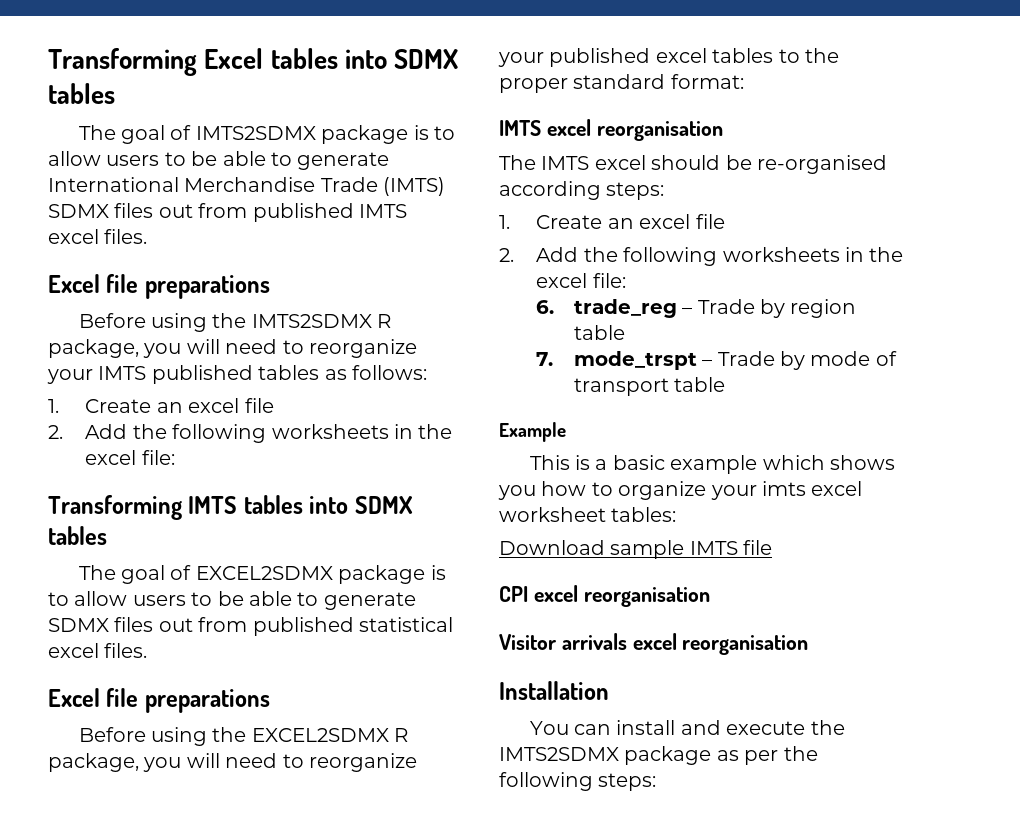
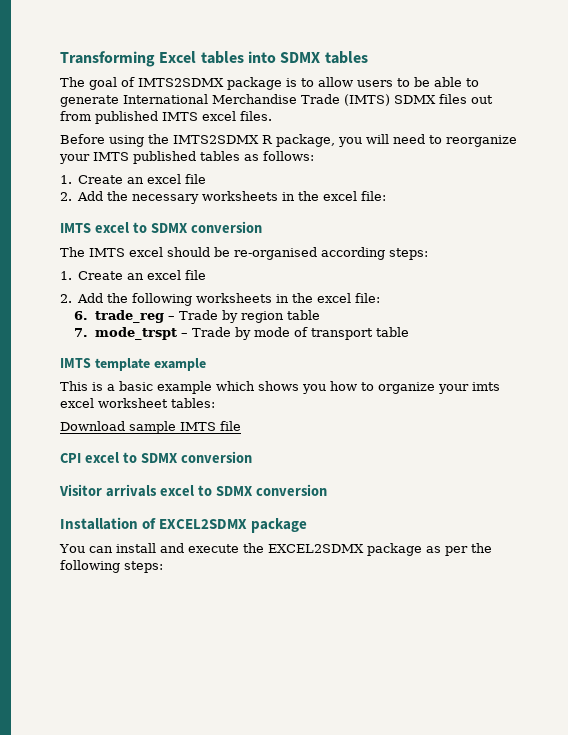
[48,274,270,299] // Excel file preparations -> (272, 116) none
[172,424,453,443] [85,450,175,465] [48,495,413,520] [48,526,107,545] [78,565,446,584] [48,591,416,610] [48,617,453,636] [48,643,148,658] [48,688,270,713] [78,727,409,746] [48,753,417,772] [498,48,839,67] [499,74,744,93] [499,119,723,141] following worksheets in the excel file: // Transforming IMTS tables into SDMX tables // The goal of EXCEL2SDMX package is to allow users to be able to generate SDMX files out from published statistical excel files. // Excel file preparations // Before using the EXCEL2SDMX R package, you will need to reorganize your published excel tables to the proper standard format: // IMTS excel reorganisation -> [132,191,387,204] [60,221,262,233] necessary worksheets in the excel file: // IMTS excel to SDMX conversion
[499,422,566,442] Example -> [60,358,206,371] IMTS template example
[583,587,710,607] reorganisation -> [122,451,252,463] to SDMX conversion
[682,635,809,655] [499,681,609,700] reorganisation // Installation -> [197,484,327,496] [60,517,308,533] to SDMX conversion // Installation of EXCEL2SDMX package
[499,747,619,761] IMTS2SDMX -> [267,544,364,553] EXCEL2SDMX

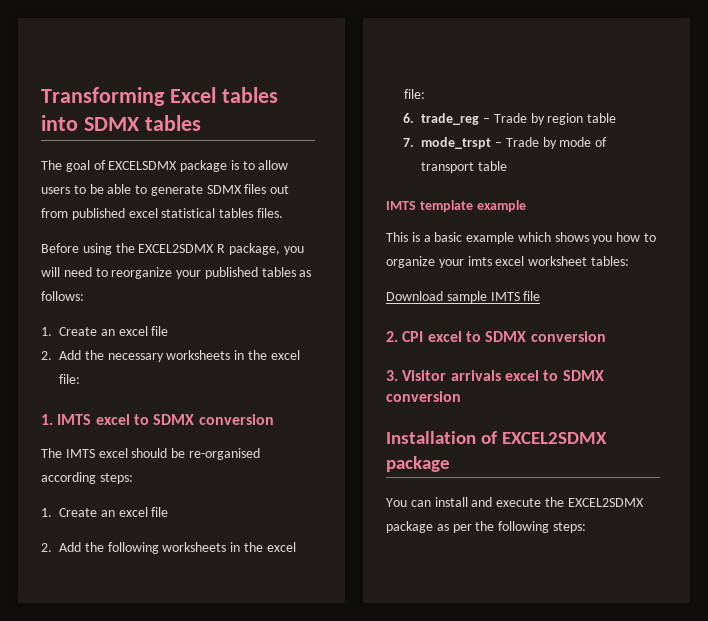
[138,78,224,87] IMTS2SDMX -> [108,161,178,170] EXCELSDMX
[123,94,390,106] International Merchandise Trade (IMTS) -> (203, 190) none
[162,111,236,121] IMTS excel -> [128,208,254,218] excel statistical tables
[173,135,259,144] IMTS2SDMX -> [138,244,215,253] EXCEL2SDMX
[93,152,129,161] IMTS -> (202, 274) none
(387, 196) none -> [41,414,53,425] 1.
(241, 426) none -> [386,331,398,342] 2.
(252, 457) none -> [386,370,398,381] 3.

